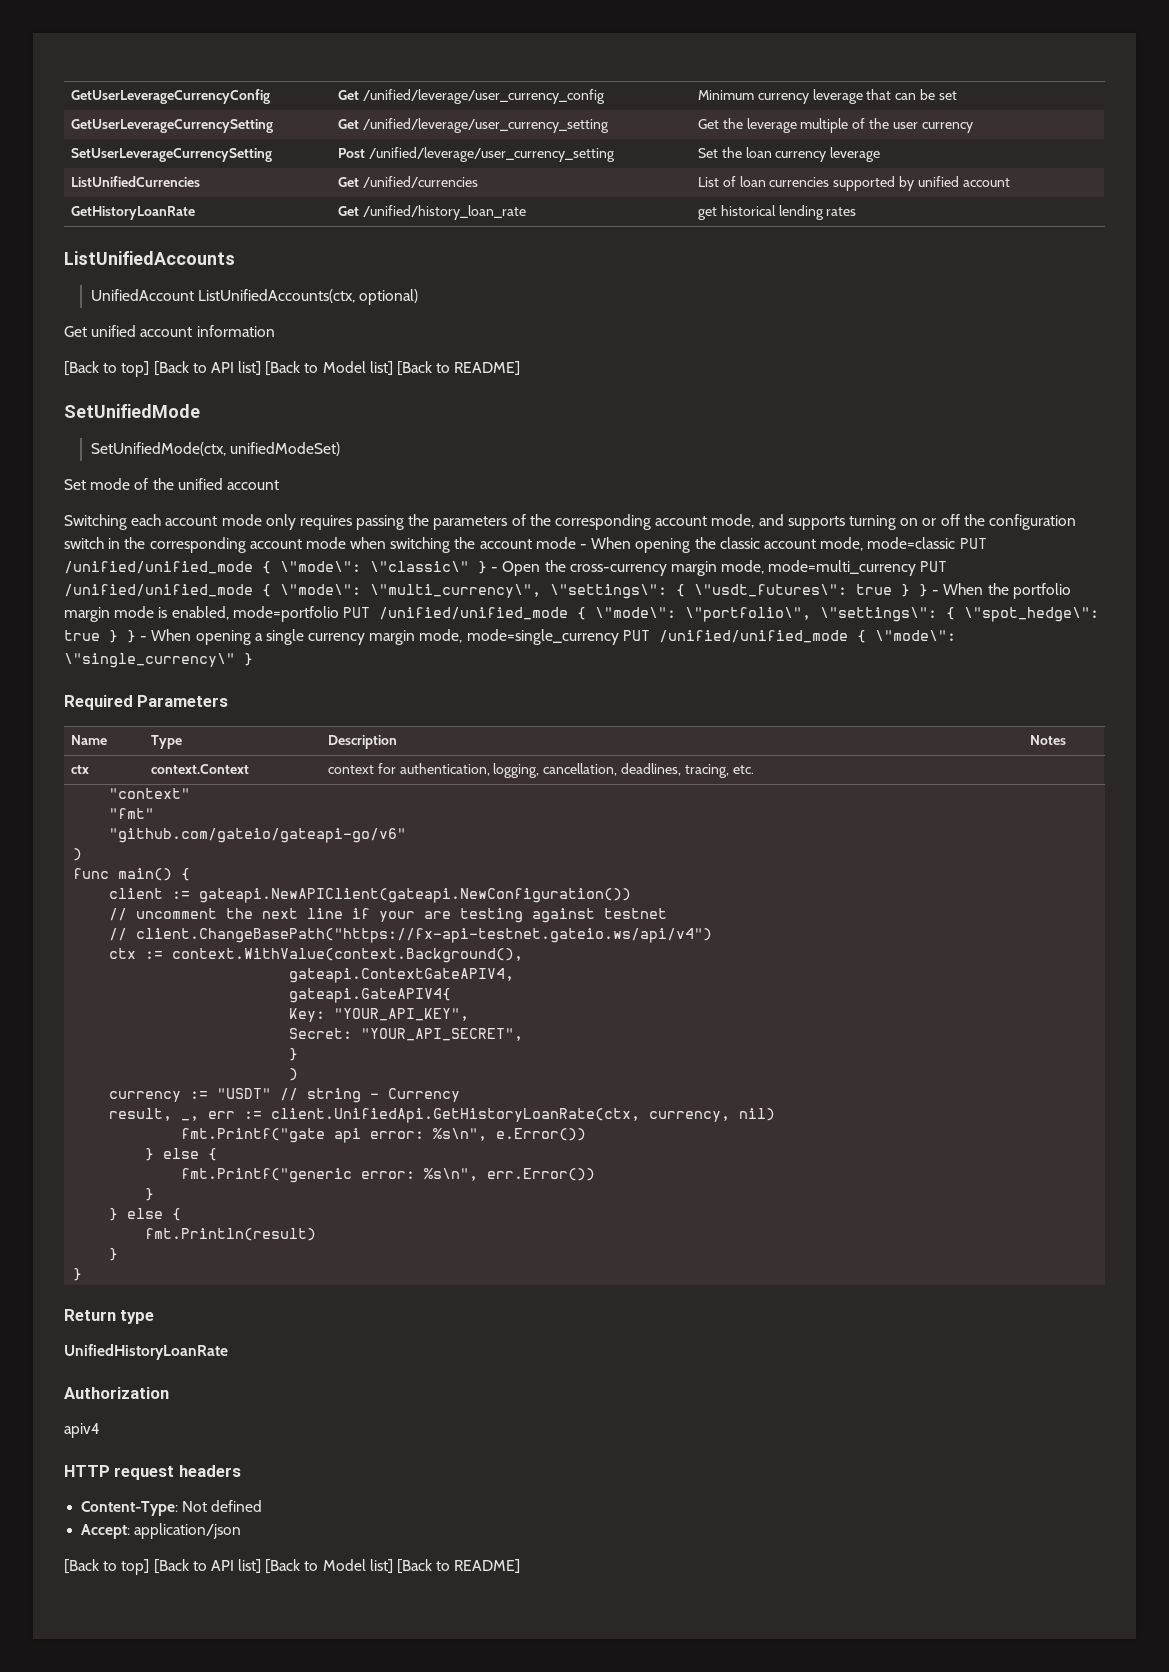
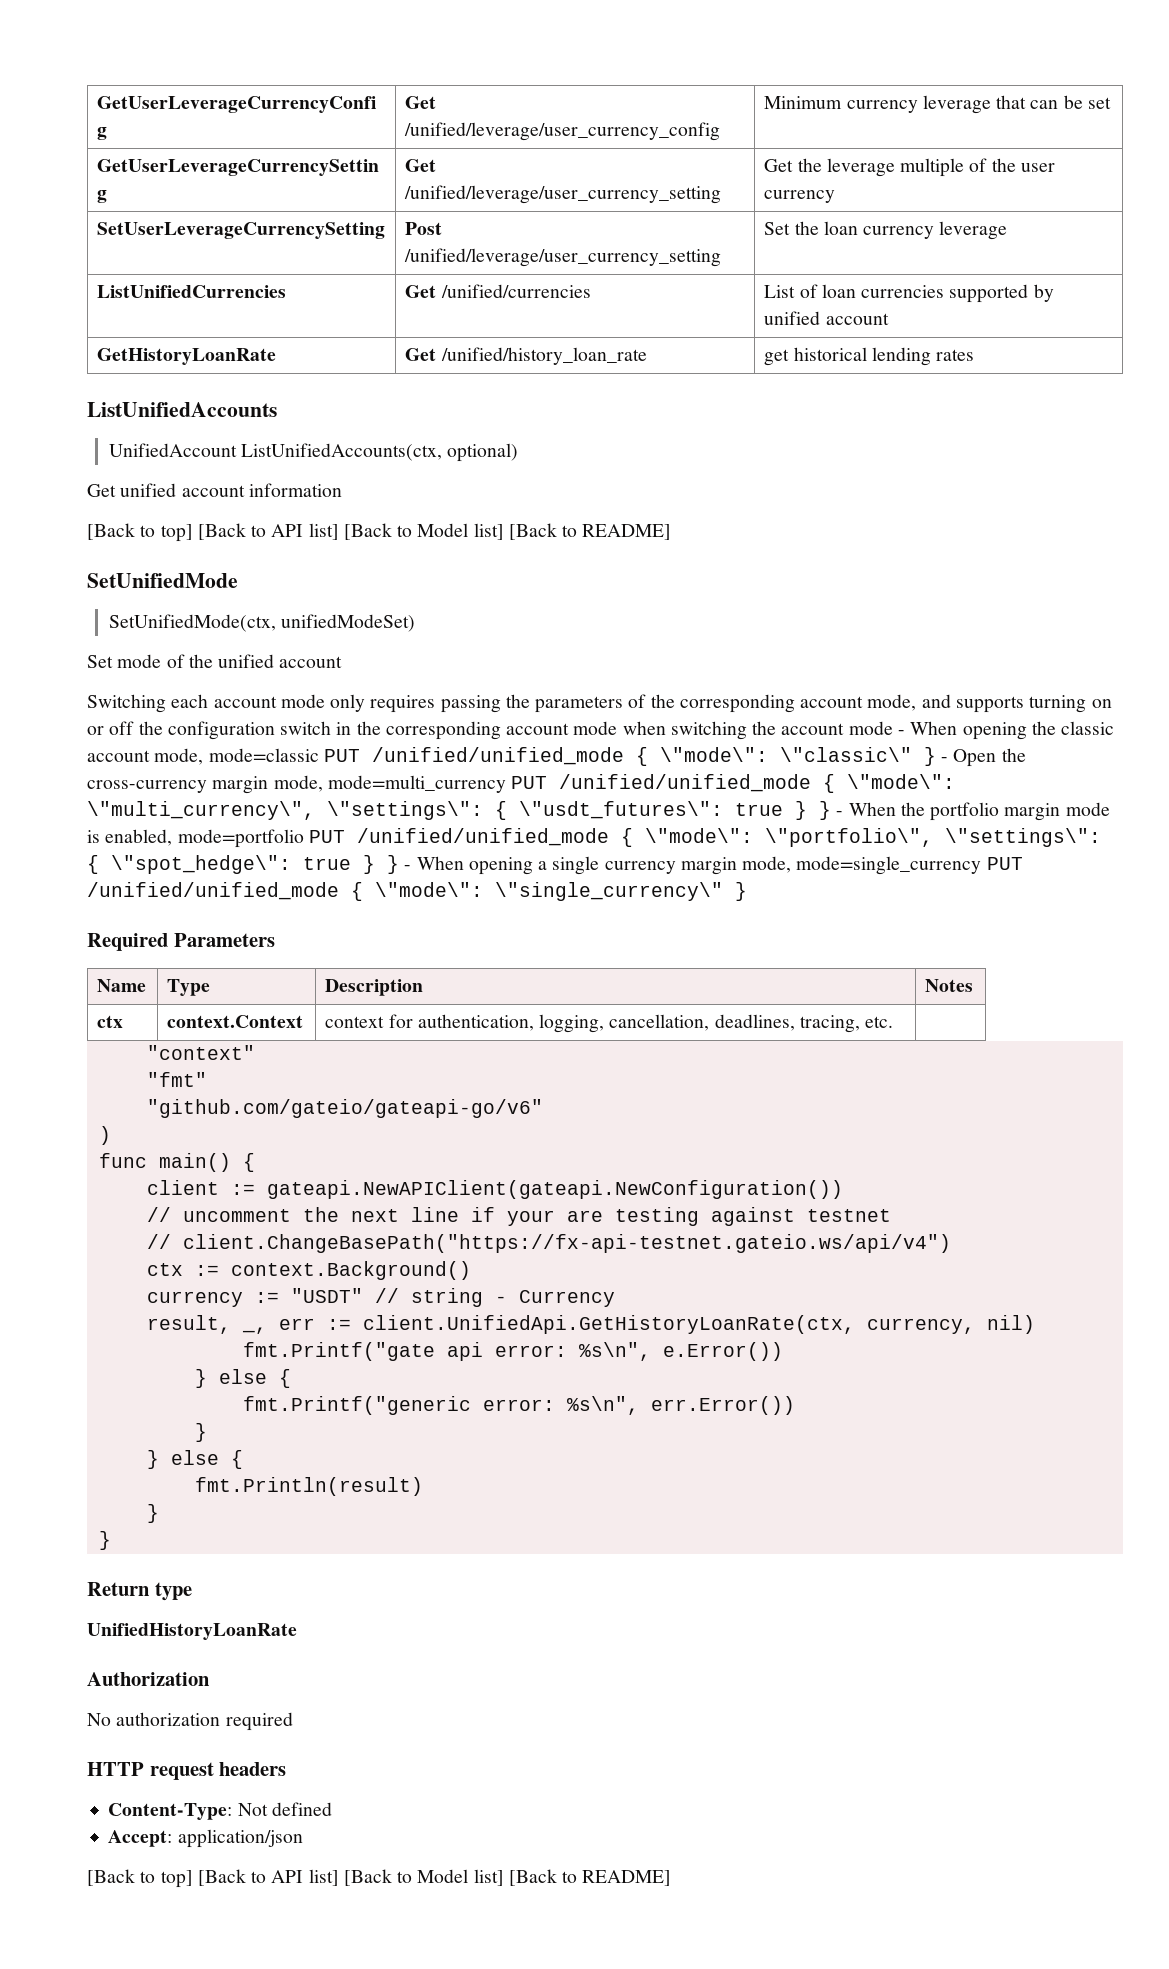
[172,948,524,963] [289,968,515,983] [289,988,452,1003] [289,1008,470,1022] [289,1028,524,1041] [289,1048,299,1061] [289,1068,299,1081] context.WithValue(context.Background(), // gateapi.ContextGateAPIV4, // gateapi.GateAPIV4{ // Key: "YOUR_API_KEY", // Secret: "YOUR_API_SECRET", // } // ) -> [230,1261,471,1280] context.Background()
[64,1423,100,1438] apiv4 -> [87,1712,293,1731] No authorization required

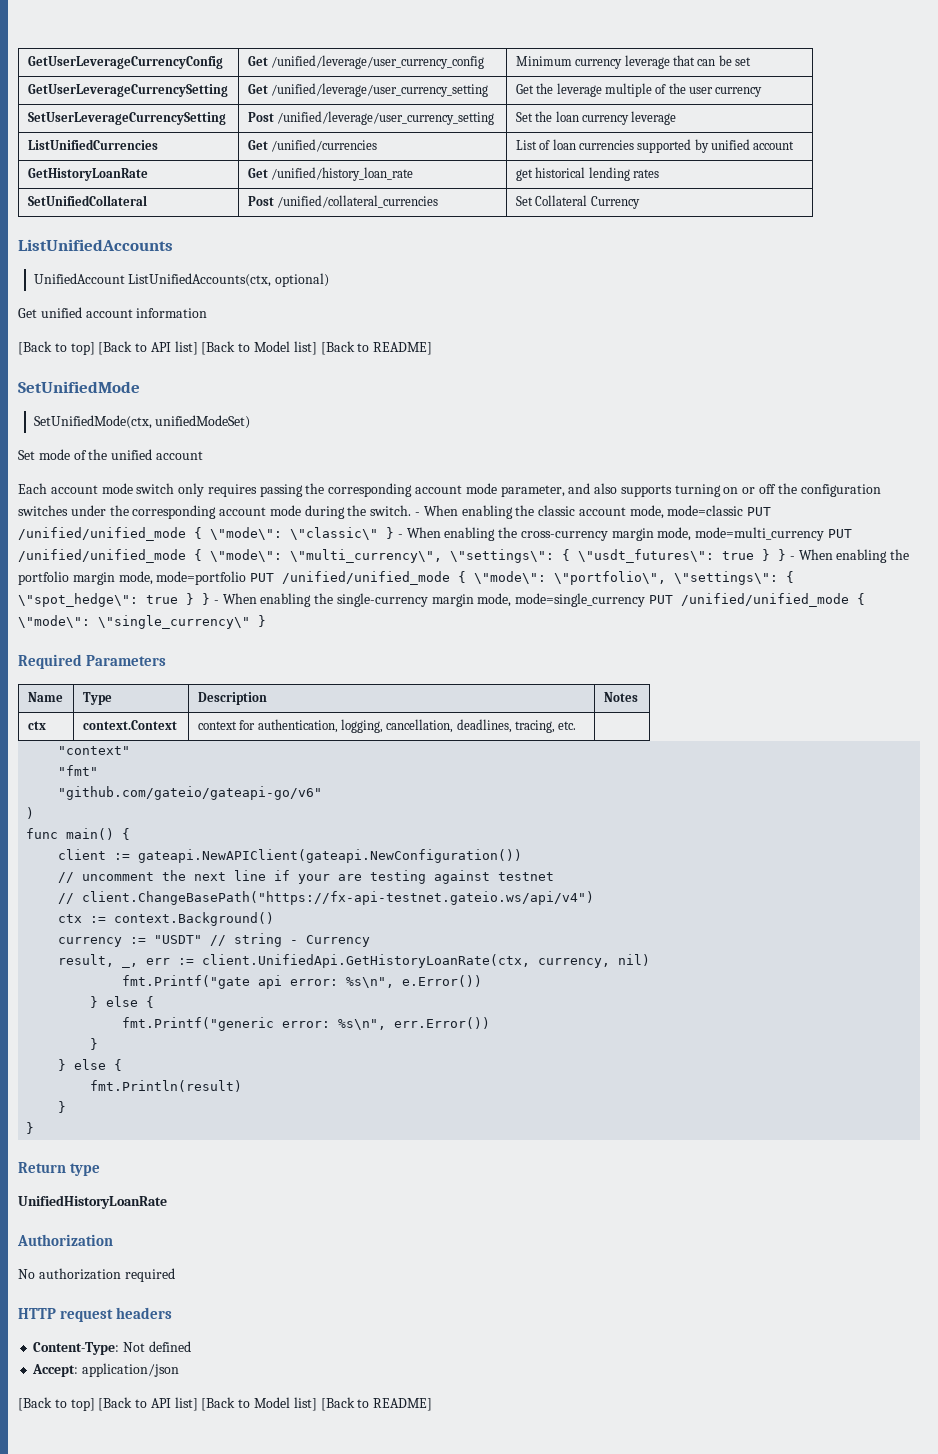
(975, 355) none -> [27,195,147,206] [247,195,439,208] [515,195,640,209] // SetUnifiedCollateral | Post /unified/collateral_currencies | Set Collateral Currency
[87,694,325,713] Switching each account mode -> [18,483,175,494] Each account mode switch
[535,694,951,713] parameters of the corresponding account mode, and -> [328,483,618,497] corresponding account mode parameter, and also
[280,721,1027,740] switch in the corresponding account mode when switching the account mode - When opening -> [18,505,513,519] switches under the corresponding account mode during the switch. - When enabling
[953,749,997,767] Open -> [406,527,496,541] When enabling
(896, 809) none -> [836,549,888,563] enabling
[1065,802,1110,816] [87,829,173,846] mode is enabled, -> [118,571,153,585] mode,
[468,856,676,875] opening a single currency -> [260,593,428,607] enabling the single-currency

